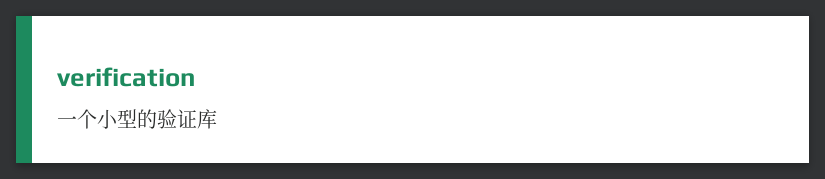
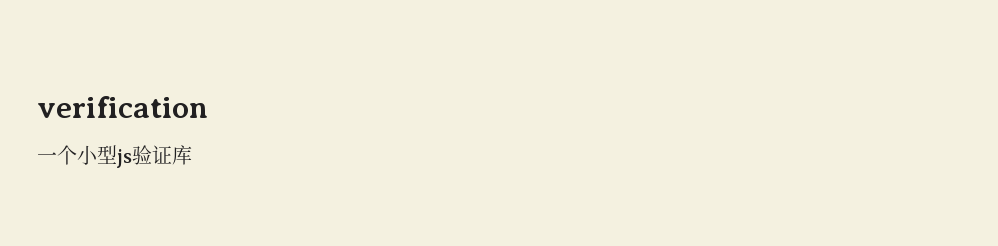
[137,109,157,129] 的 -> [117,149,132,168] js

